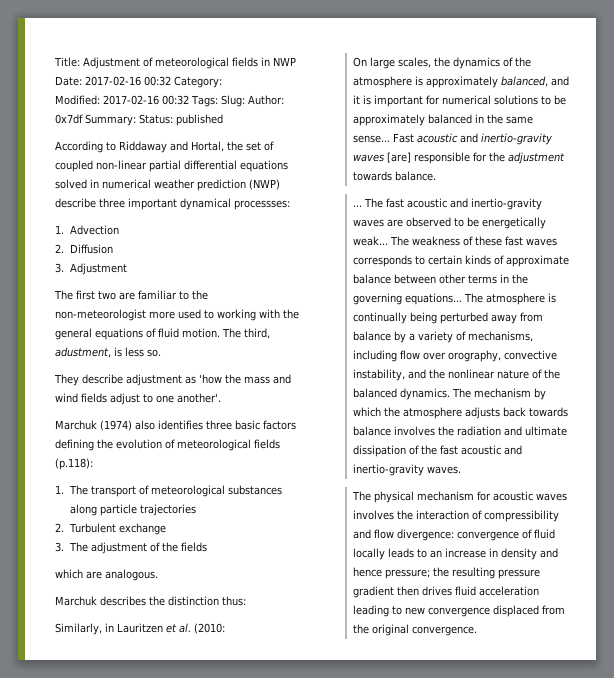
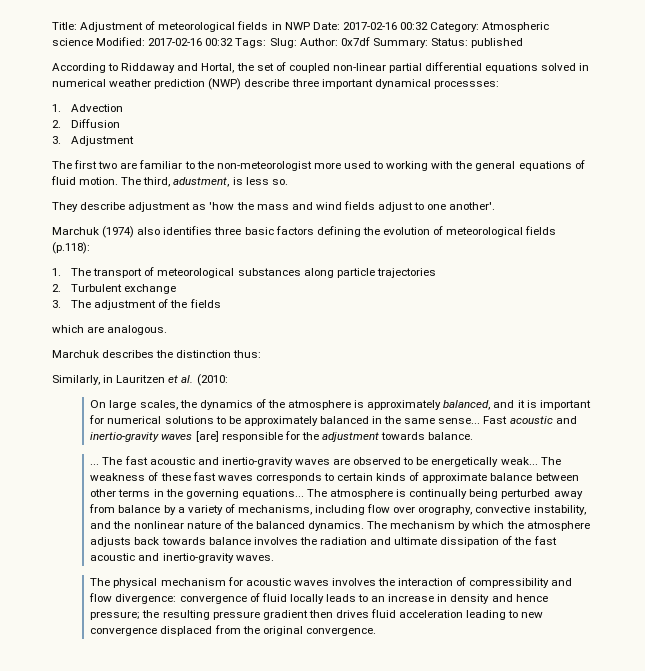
(222, 82) // -> [482,22,550,32] [52,38,93,46] Atmospheric science

